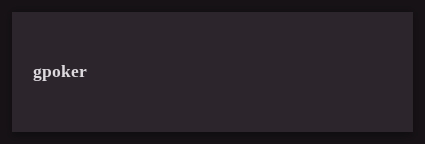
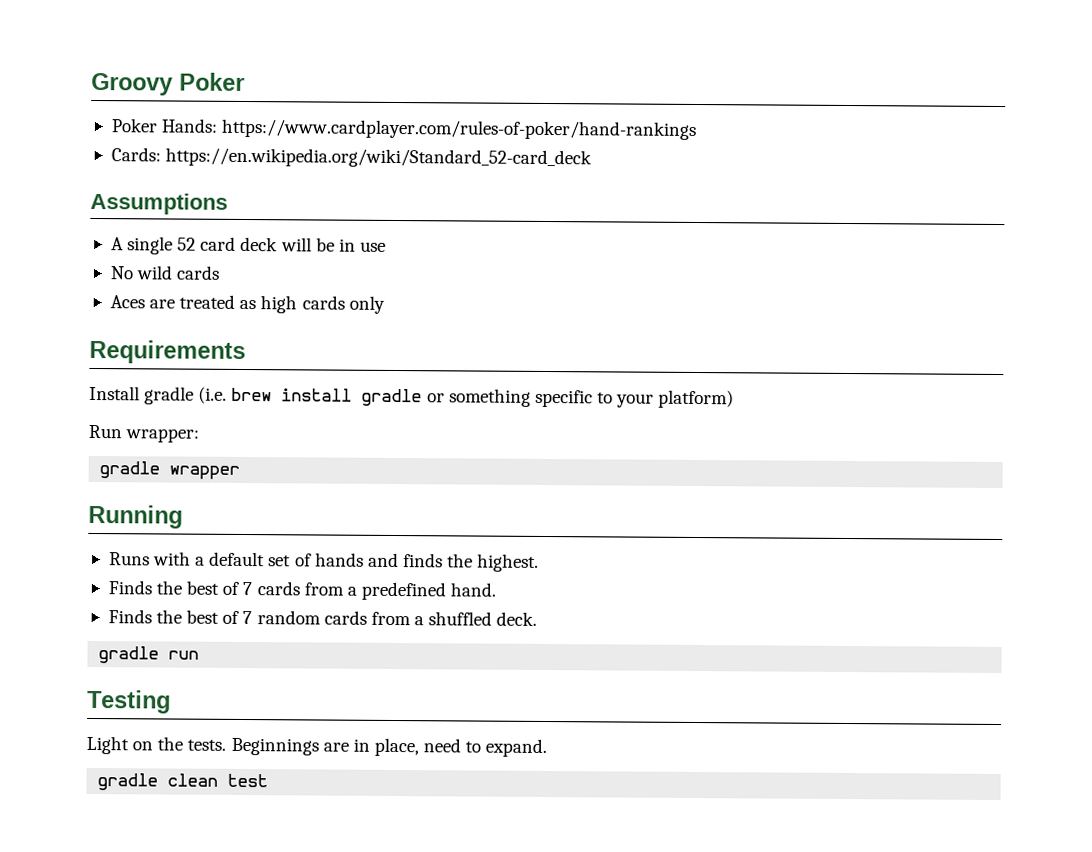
[33,65,87,81] gpoker -> [91,72,245,96] [110,118,698,140] [110,147,593,169] [90,192,228,215] [110,236,386,255] [109,265,221,280] [109,294,385,314] [89,339,246,365] [89,385,735,409] [88,424,200,443] [99,461,241,480] [88,504,183,529] [108,551,540,572] [107,580,497,601] [107,609,538,626] [98,646,200,664] [87,689,171,714] [86,735,548,758] [97,773,269,791] Groovy Poker // Poker Hands: https://www.cardplayer.com/rules-of-poker/hand-rankings // Cards: https://en.wikipedia.org/wiki/Standard_52-card_deck // Assumptions // A single 52 card deck will be in use // No wild cards // Aces are treated as high cards only // Requirements // Install gradle (i.e. brew install gradle or something specific to your platform) // Run wrapper: // gradle wrapper // Running // Runs with a default set of hands and finds the highest. // Finds the best of 7 cards from a predefined hand. // Finds the best of 7 random cards from a shuffled deck. // gradle run // Testing // Light on the tests. Beginnings are in place, need to expand. // gradle clean test

